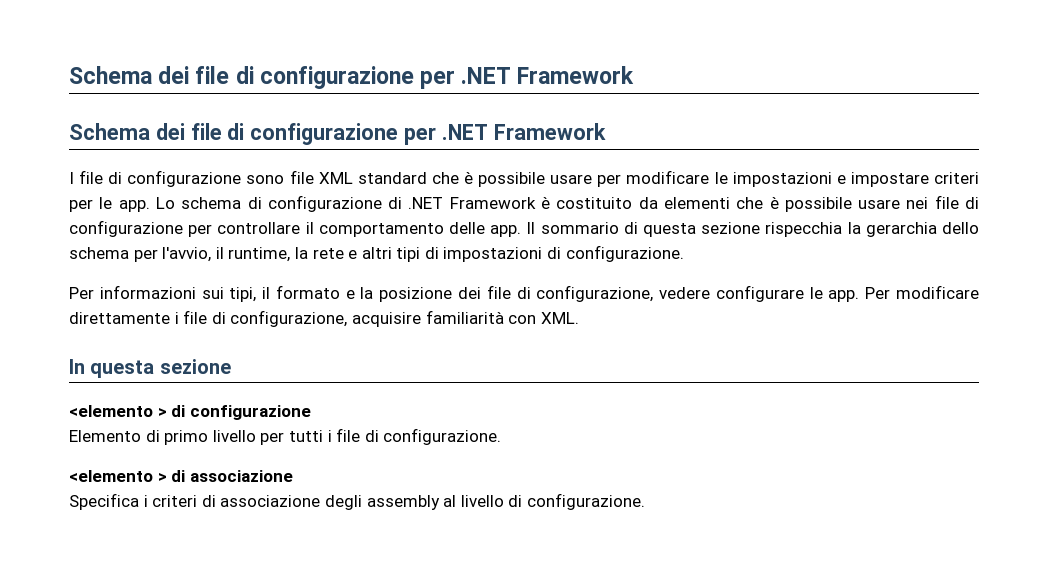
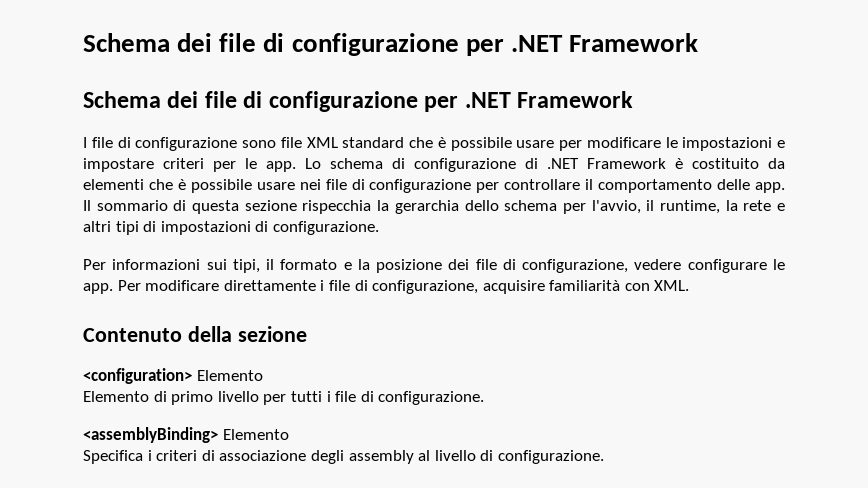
[69,359,155,378] In questa -> [83,326,232,342] Contenuto della
[69,405,311,420] <elemento > di configurazione -> [83,368,263,384] <configuration> Elemento
[69,470,293,482] <elemento > di associazione -> [83,427,289,443] <assemblyBinding> Elemento

